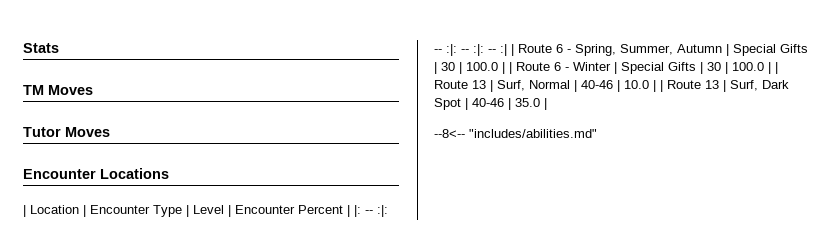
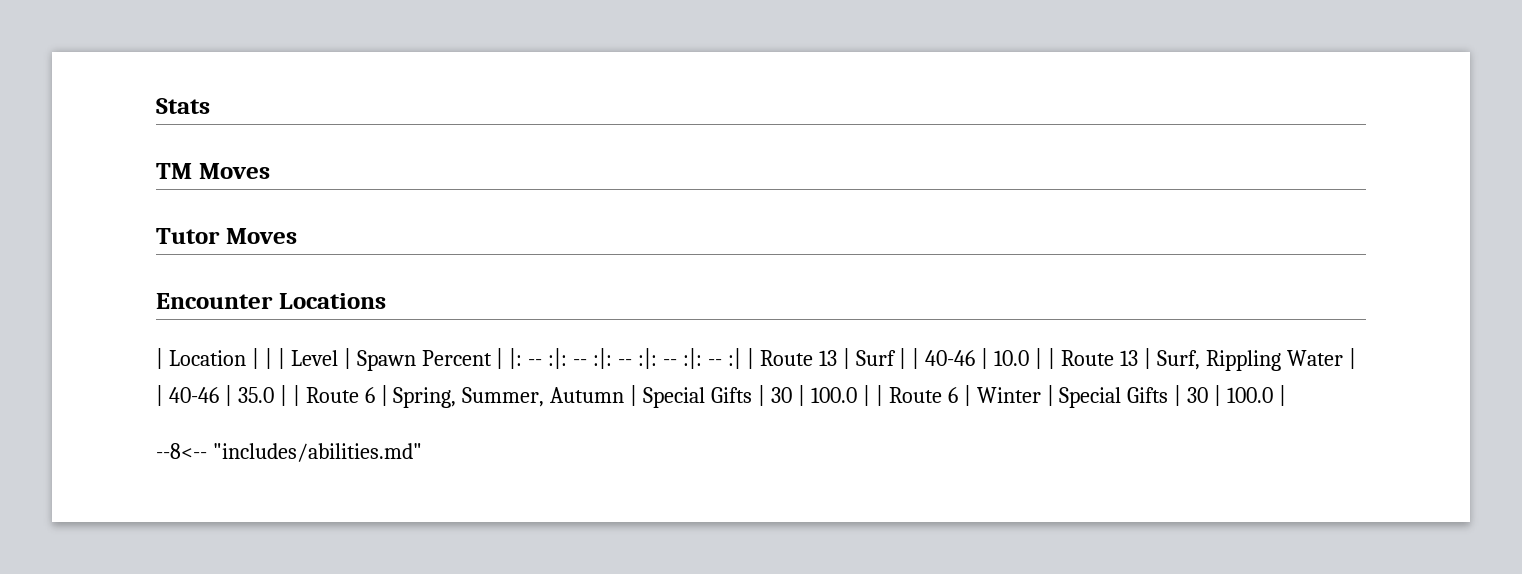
[90,205,182,217] Encounter Type -> [264,348,272,369] |
[235,205,295,214] Encounter -> [356,350,416,371] Spawn
(496, 51) none -> [682,348,722,369] :|: --
[556,44,571,53] 6 - -> [818,348,1356,371] [156,385,388,406] 13 | Surf | | 40-46 | 10.0 | | Route 13 | Surf, Rippling Water | | 40-46 | 35.0 | | Route 6 |
[565,67,569,71] - -> [963,385,971,406] |
[775,62,778,74] [434,80,789,92] [434,98,547,110] | Route 13 | Surf, Normal | 40-46 | 10.0 | | Route 13 | Surf, Dark Spot | 40-46 | 35.0 | -> (1287, 395) none

